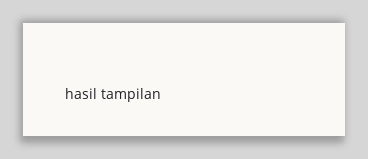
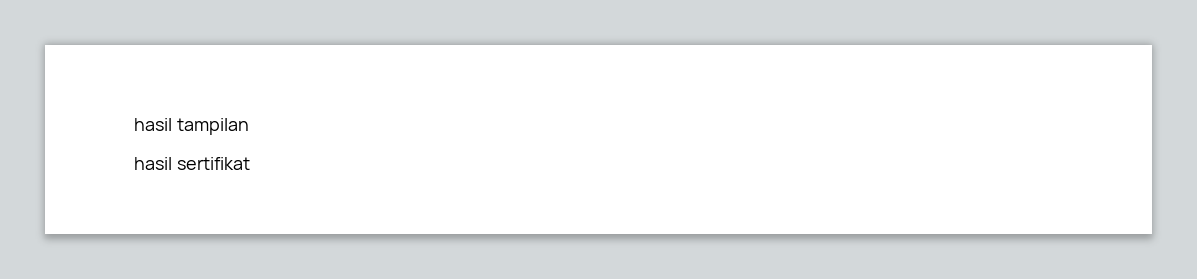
(161, 95) none -> [134,157,250,170] // hasil sertifikat

